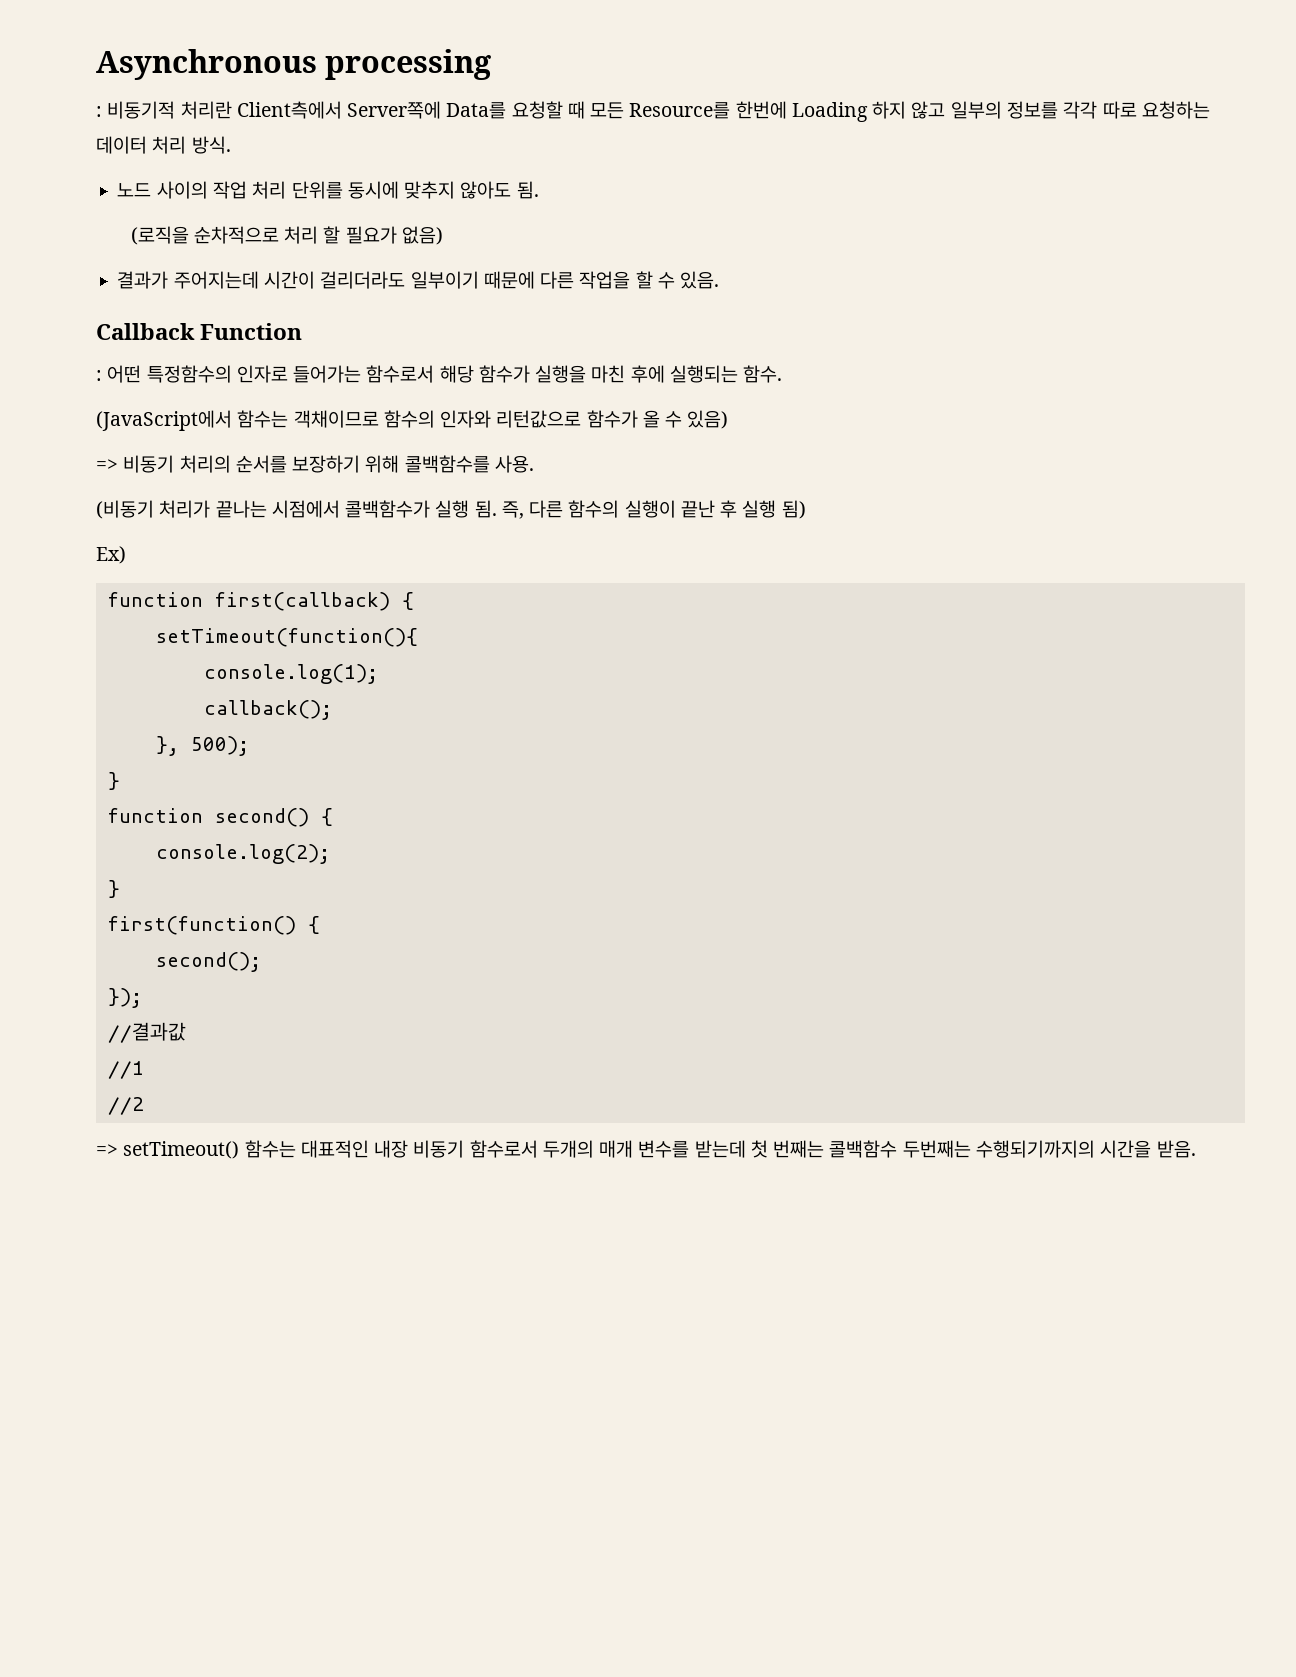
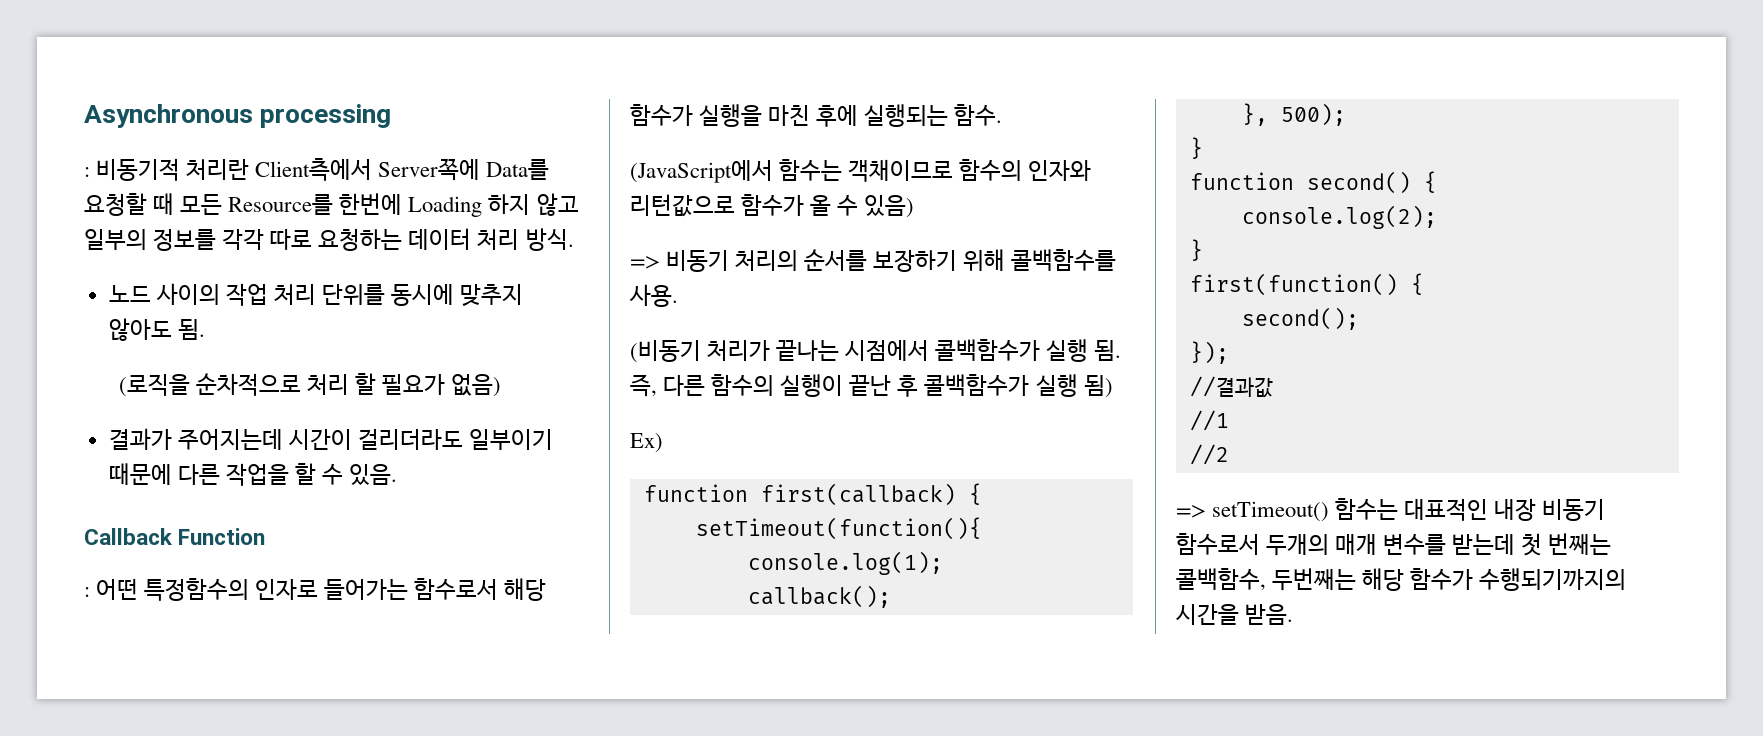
(738, 509) none -> [924,374,1030,396] 콜백함수가
[829,1140,971,1158] 콜백함수 두번째는 -> [1176,568,1474,591] 콜백함수, 두번째는 해당 함수가

